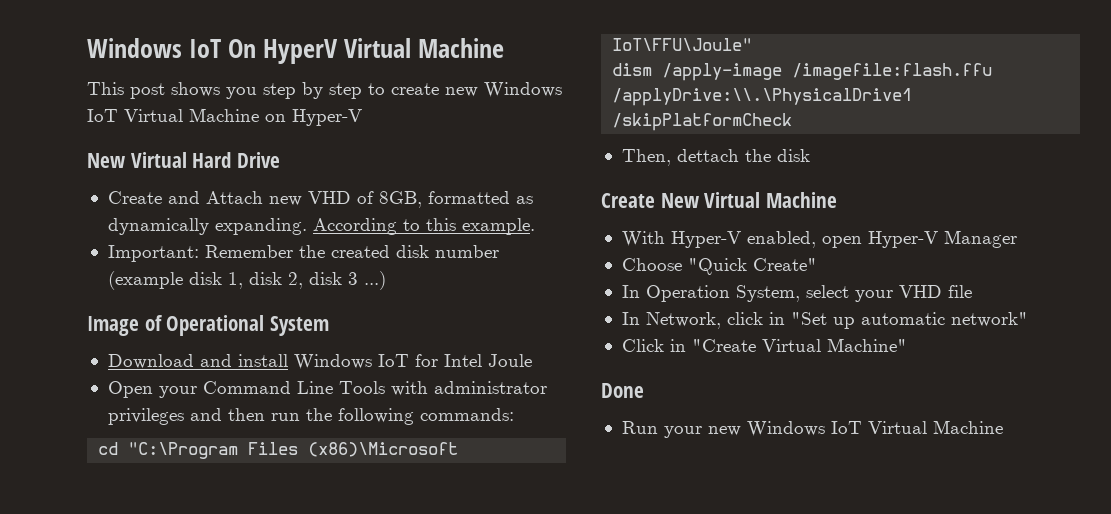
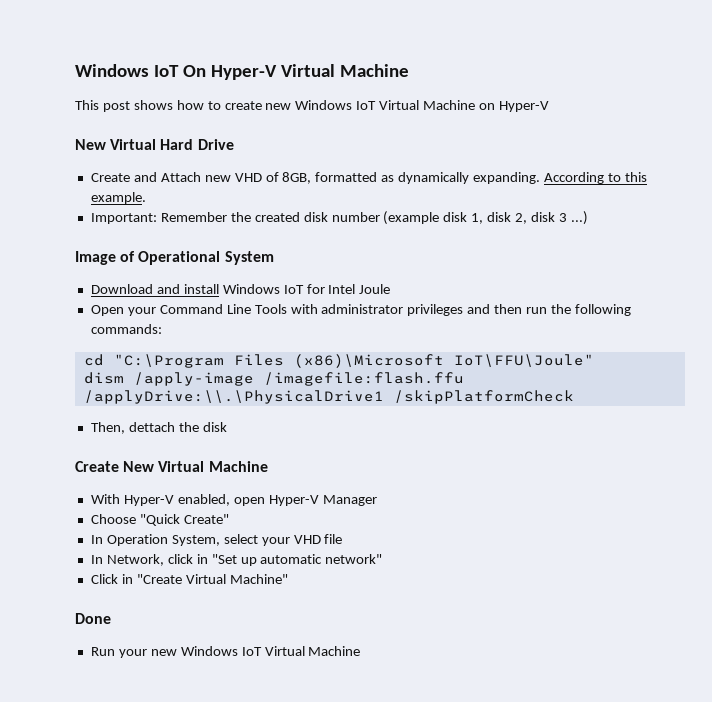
[263,39,339,64] HyperV -> [210,65,277,80] Hyper-V
[226,82,362,99] you step by step -> [176,100,204,110] how

